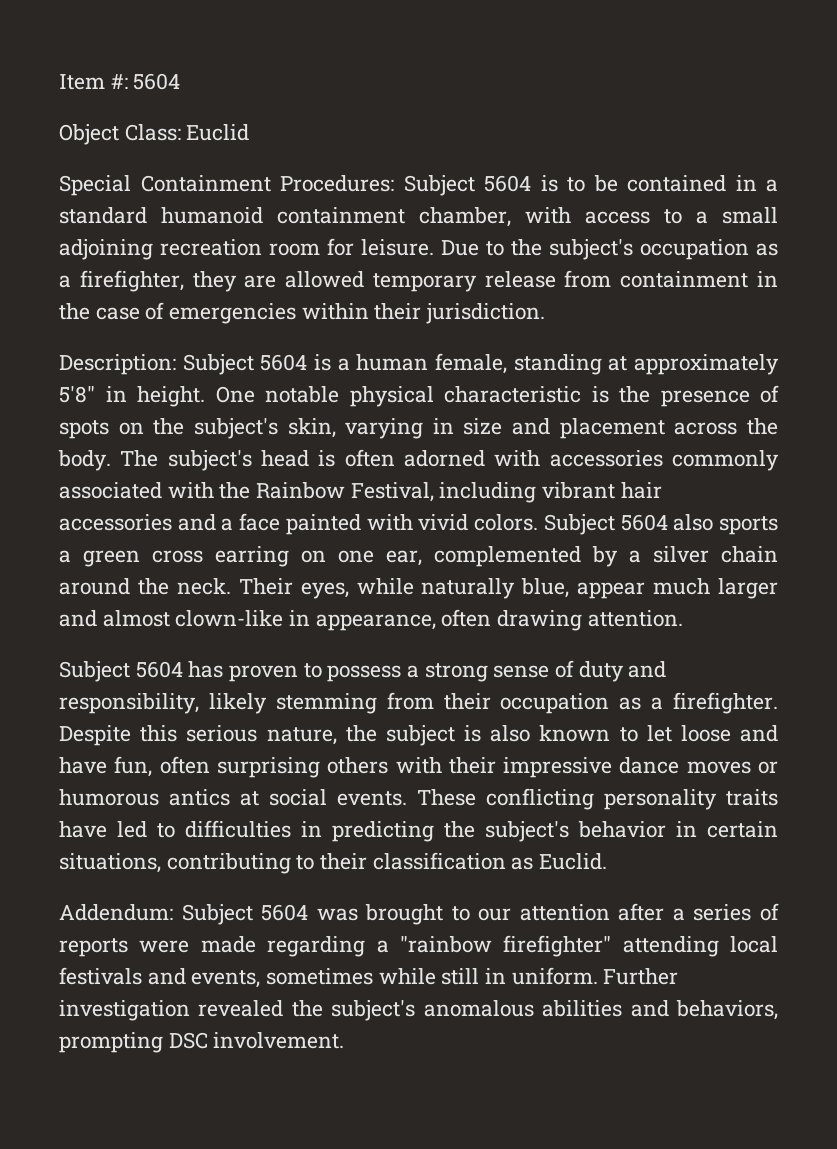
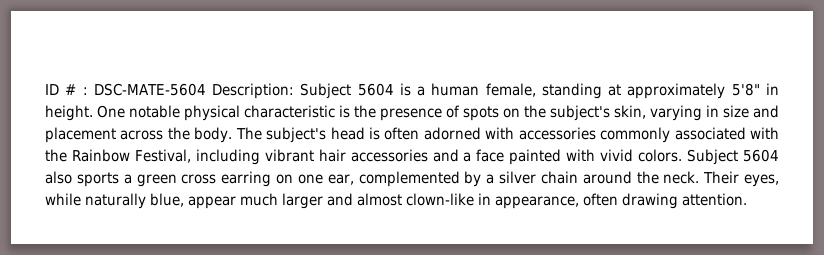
[59,73,181,90] [59,124,250,145] [59,175,778,196] [59,207,778,227] [59,238,778,260] [59,270,778,292] [59,302,546,324] Item #: 5604 // Object Class: Euclid // Special Containment Procedures: Subject 5604 is to be contained in a standard humanoid containment chamber, with access to a small adjoining recreation room for leisure. Due to the subject's occupation as a firefighter, they are allowed temporary release from containment in the case of emergencies within their jurisdiction. // -> [45,83,206,96] ID # : DSC-MATE-5604
[59,660,667,682] [59,692,778,714] [59,725,778,746] [59,756,778,778] [59,788,778,810] [59,820,778,842] [59,852,608,874] [59,903,779,925] [59,935,778,957] [59,967,679,988] [59,1000,778,1021] [59,1032,345,1053] // Subject 5604 has proven to possess a strong sense of duty and responsibility, likely stemming from their occupation as a firefighter. Despite this serious nature, the subject is also known to let loose and have fun, often surprising others with their impressive dance moves or humorous antics at social events. These conflicting personality traits have led to difficulties in predicting the subject's behavior in certain situations, contributing to their classification as Euclid. // Addendum: Subject 5604 was brought to our attention after a series of reports were made regarding a "rainbow firefighter" attending local festivals and events, sometimes while still in uniform. Further investigation revealed the subject's anomalous abilities and behaviors, prompting DSC involvement. -> (747, 199) none

